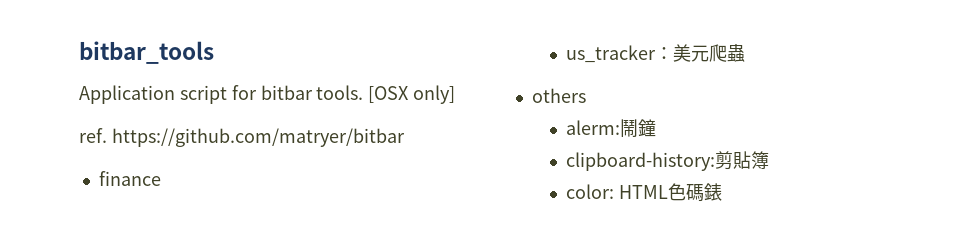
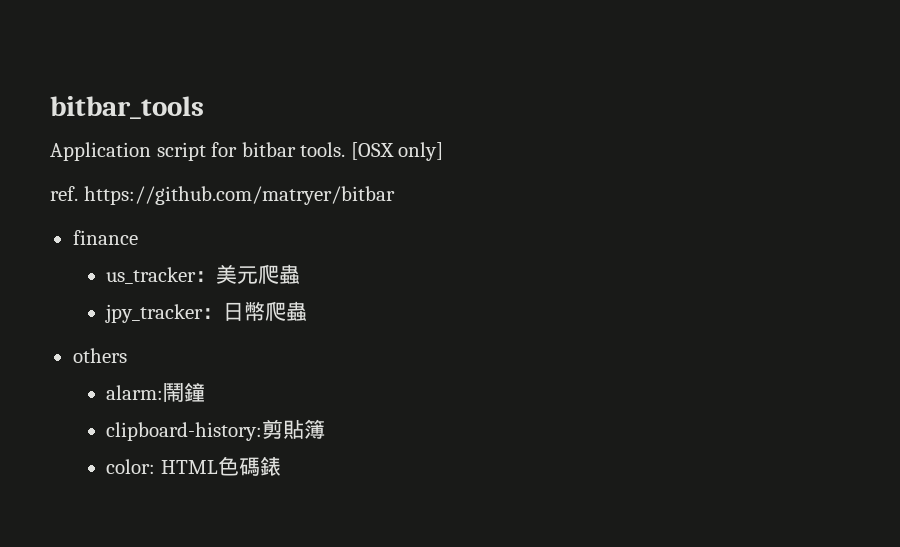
(746, 53) none -> [105,301,308,323] // jpy_tracker：日幣爬蟲
[566,120,621,135] alerm: -> [106,385,164,400] alarm:

